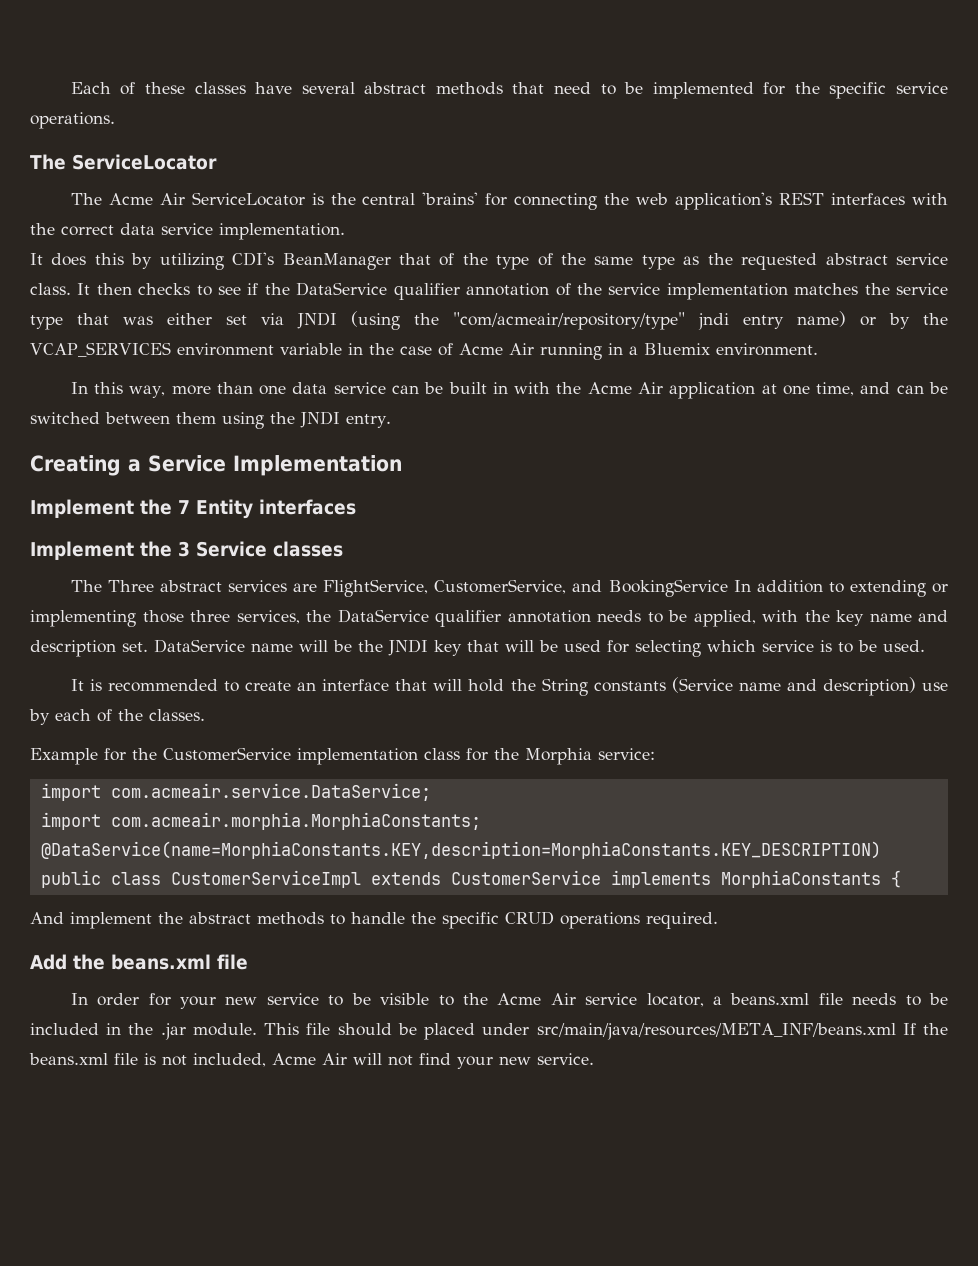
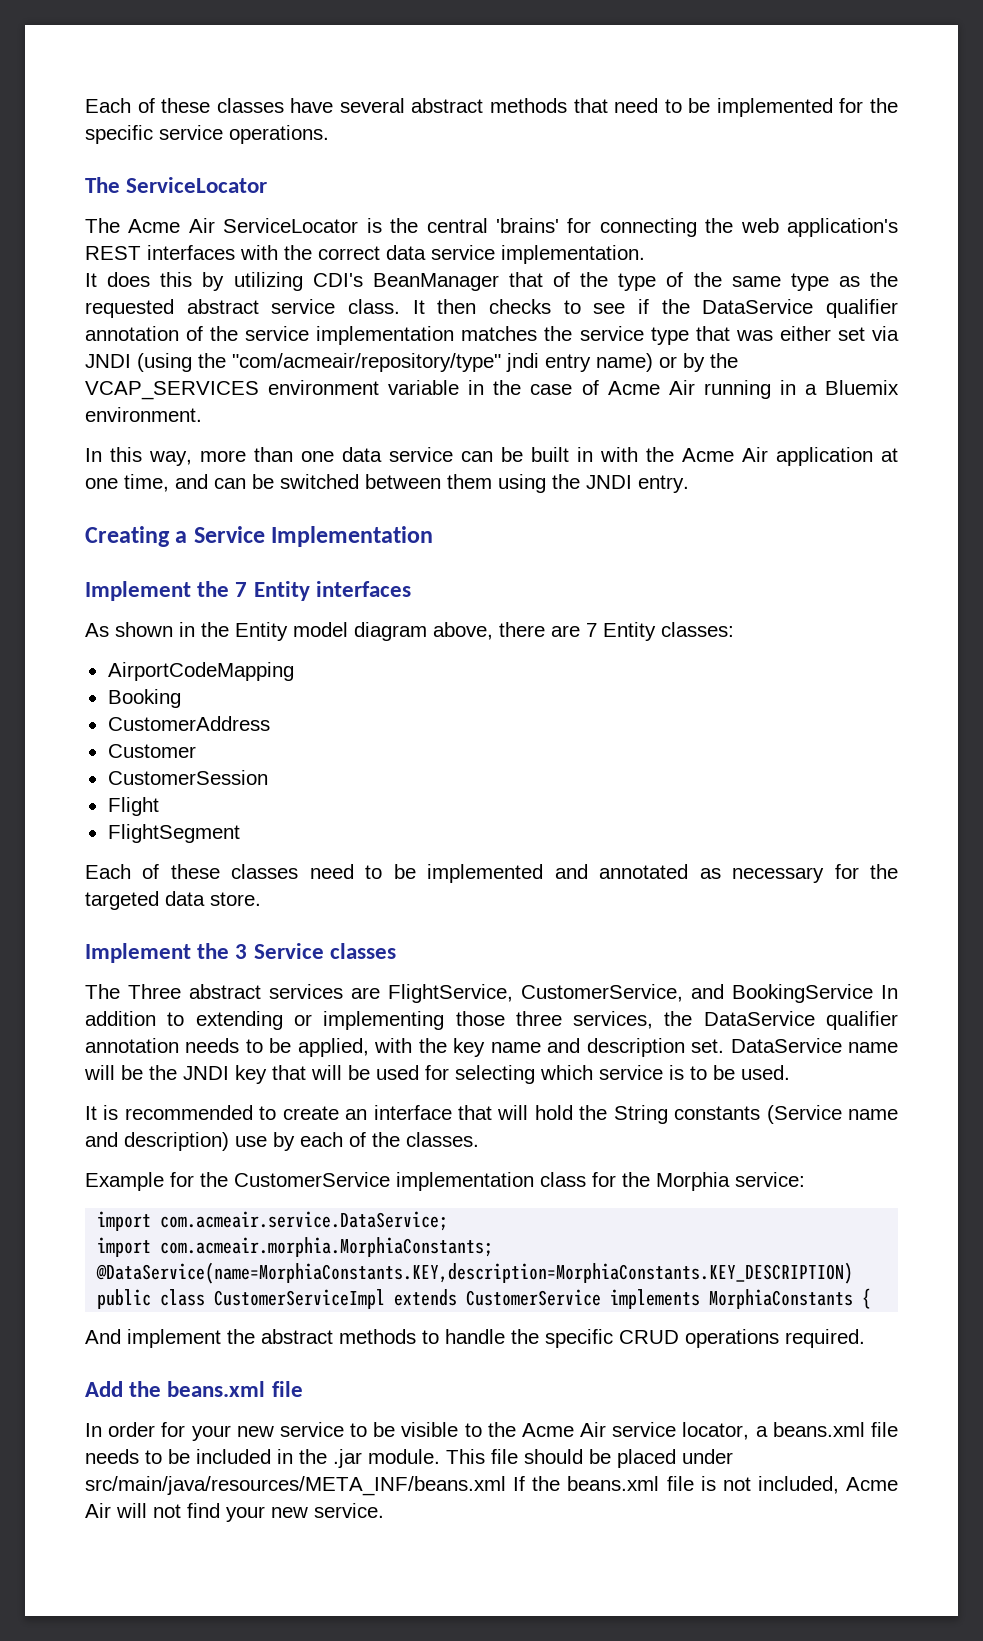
(356, 507) none -> [85,622,734,641] [107,662,294,681] [107,689,181,708] [107,716,270,731] [107,744,196,758] [107,770,268,785] [107,797,159,816] [107,824,240,843] [85,864,898,883] [85,891,261,910] // As shown in the Entity model diagram above, there are 7 Entity classes: // AirportCodeMapping // Booking // CustomerAddress // Customer // CustomerSession // Flight // FlightSegment // Each of these classes need to be implemented and annotated as necessary for the targeted data store.

